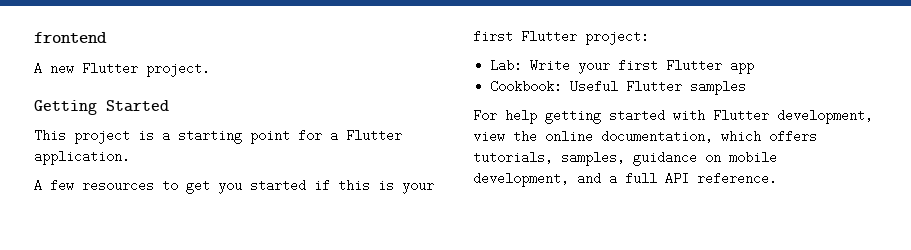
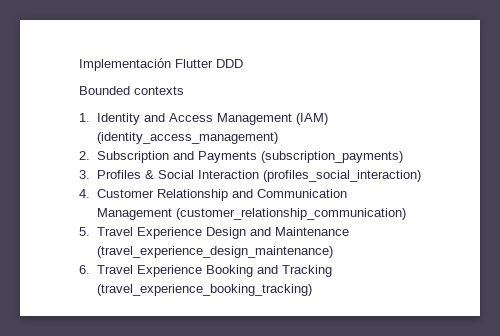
[34,32,107,43] [34,62,210,77] [34,100,169,115] [34,129,402,144] [34,150,130,165] [34,179,434,194] [473,30,649,45] [490,59,755,74] [490,80,747,95] [473,109,873,124] [473,130,817,143] [473,151,777,166] [473,172,777,187] frontend // A new Flutter project. // Getting Started // This project is a starting point for a Flutter application. // A few resources to get you started if this is your first Flutter project: // Lab: Write your first Flutter app // Cookbook: Useful Flutter samples // For help getting started with Flutter development, view the online documentation, which offers tutorials, samples, guidance on mobile development, and a full API reference. -> [79,58,243,71] [79,86,184,95] [79,113,328,125] [96,132,278,144] [79,151,403,163] [79,170,421,182] [79,189,347,201] [96,208,406,220] [79,227,349,239] [96,246,333,258] [79,265,332,277] [96,284,312,296] Implementación Flutter DDD // Bounded contexts // 1. Identity and Access Management (IAM) (identity_access_management) // 2. Subscription and Payments (subscription_payments) // 3. Profiles & Social Interaction (profiles_social_interaction) // 4. Customer Relationship and Communication Management (customer_relationship_communication) // 5. Travel Experience Design and Maintenance (travel_experience_design_maintenance) // 6. Travel Experience Booking and Tracking (travel_experience_booking_tracking)

